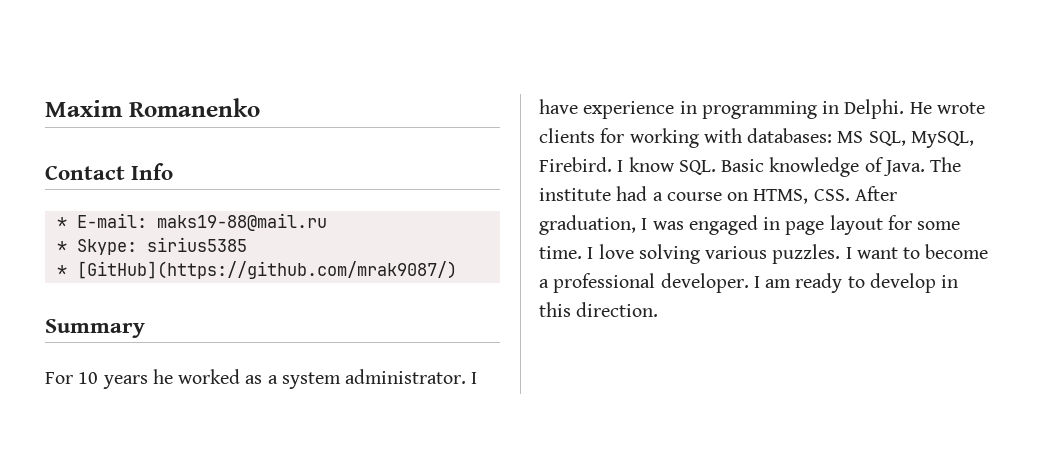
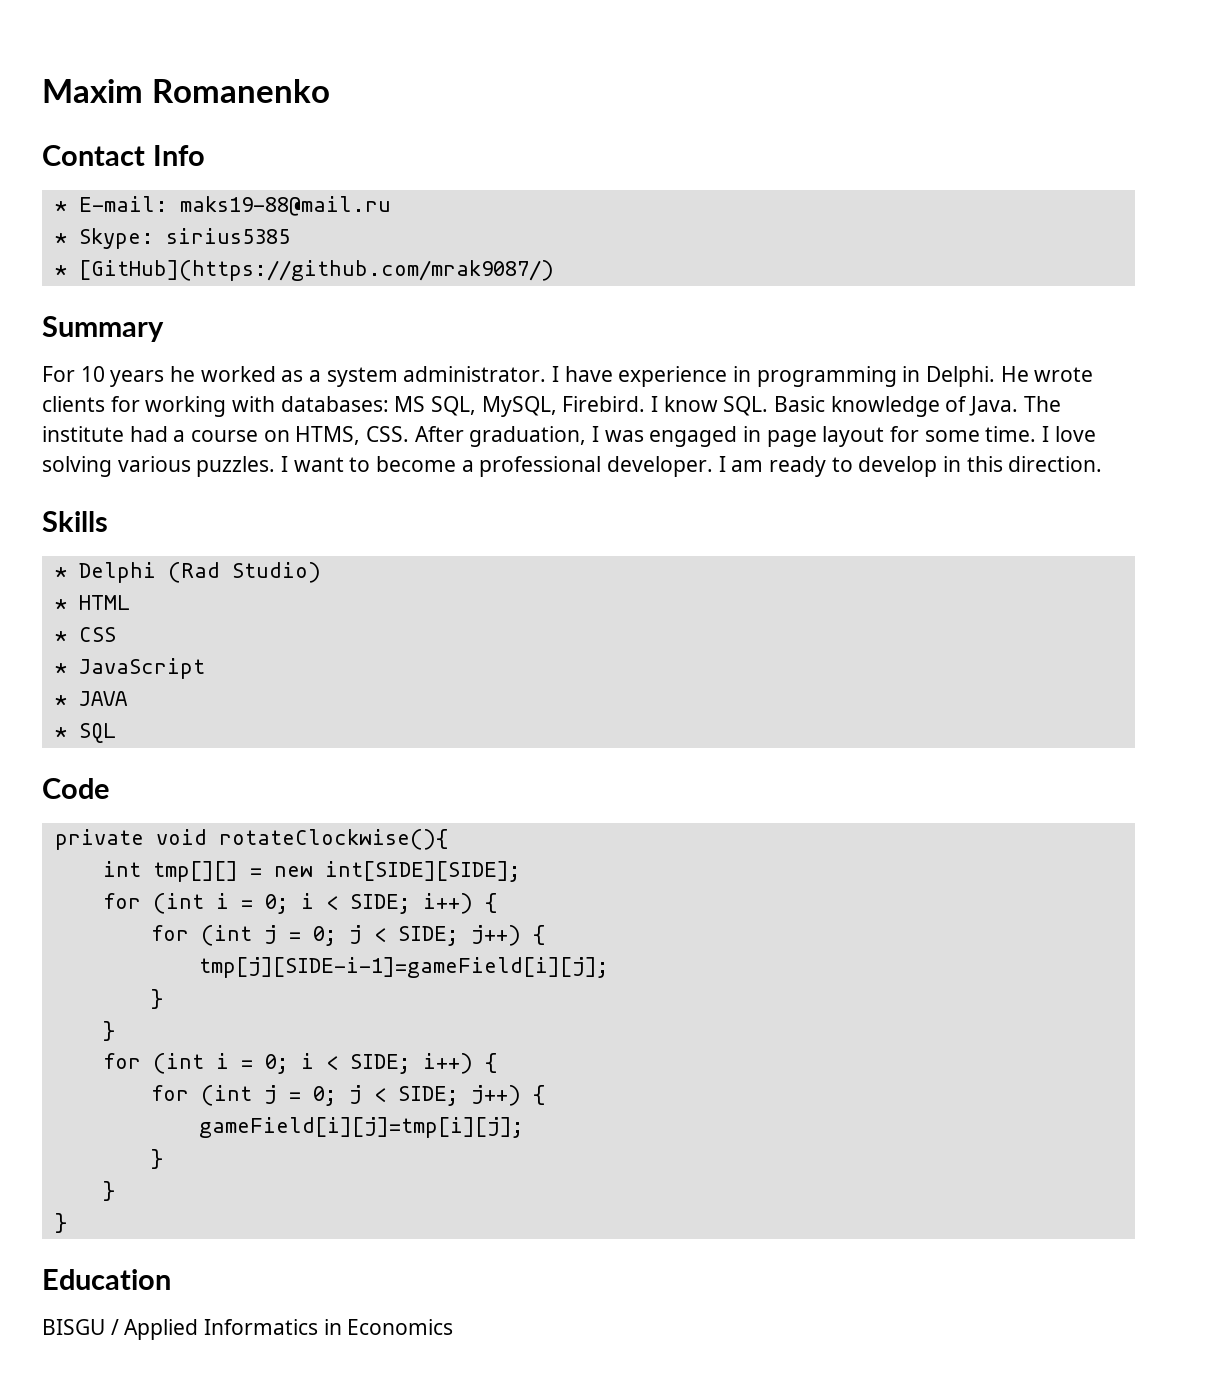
(659, 309) none -> [42,511,108,532] [54,562,321,583] [54,595,130,610] [54,627,116,642] [54,658,205,679] [54,691,128,706] [54,723,116,743] [42,778,109,799] [54,829,448,850] [102,861,521,882] [102,893,497,914] [150,925,545,946] [198,957,609,978] [150,989,163,1009] [102,1021,115,1041] [102,1053,497,1074] [150,1085,545,1106] [198,1117,524,1138] [150,1149,163,1169] [102,1181,115,1201] [54,1213,67,1233] [42,1269,171,1290] [42,1319,454,1340] // Skills // * Delphi (Rad Studio) // * HTML // * CSS // * JavaScript // * JAVA // * SQL // Code // private void rotateClockwise(){ // int tmp[][] = new int[SIDE][SIDE]; // for (int i = 0; i < SIDE; i++) { // for (int j = 0; j < SIDE; j++) { // tmp[j][SIDE-i-1]=gameField[i][j]; // } // } // for (int i = 0; i < SIDE; i++) { // for (int j = 0; j < SIDE; j++) { // gameField[i][j]=tmp[i][j]; // } // } // } // Education // BISGU / Applied Informatics in Economics

